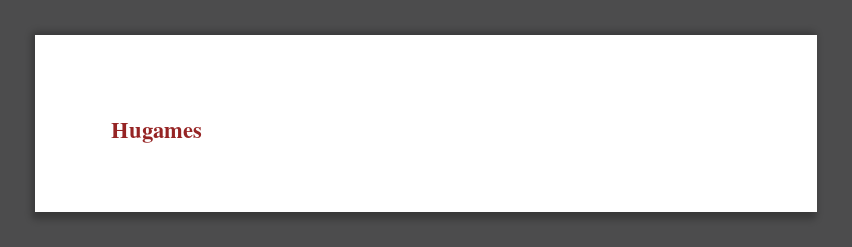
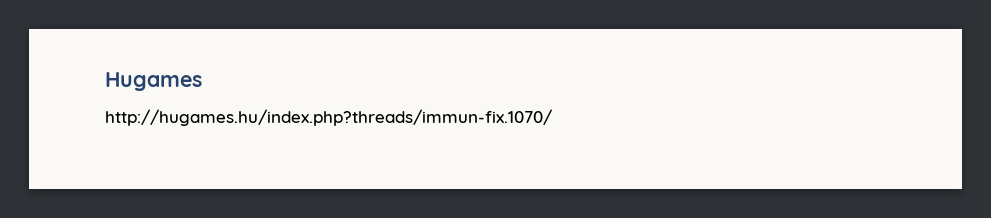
(202, 133) none -> [105,109,552,126] // http://hugames.hu/index.php?threads/immun-fix.1070/

